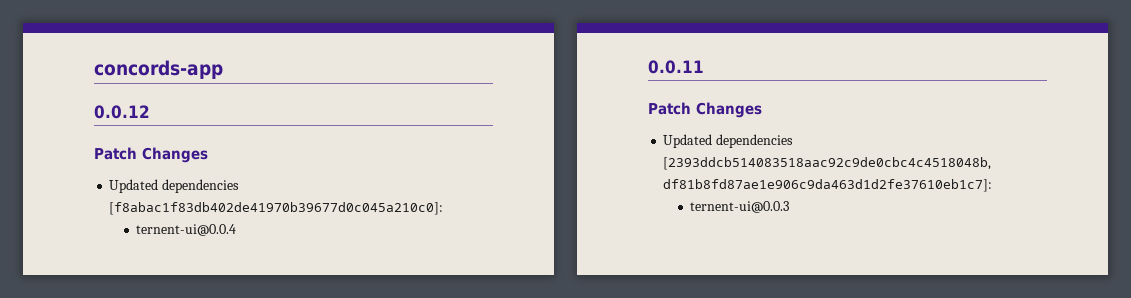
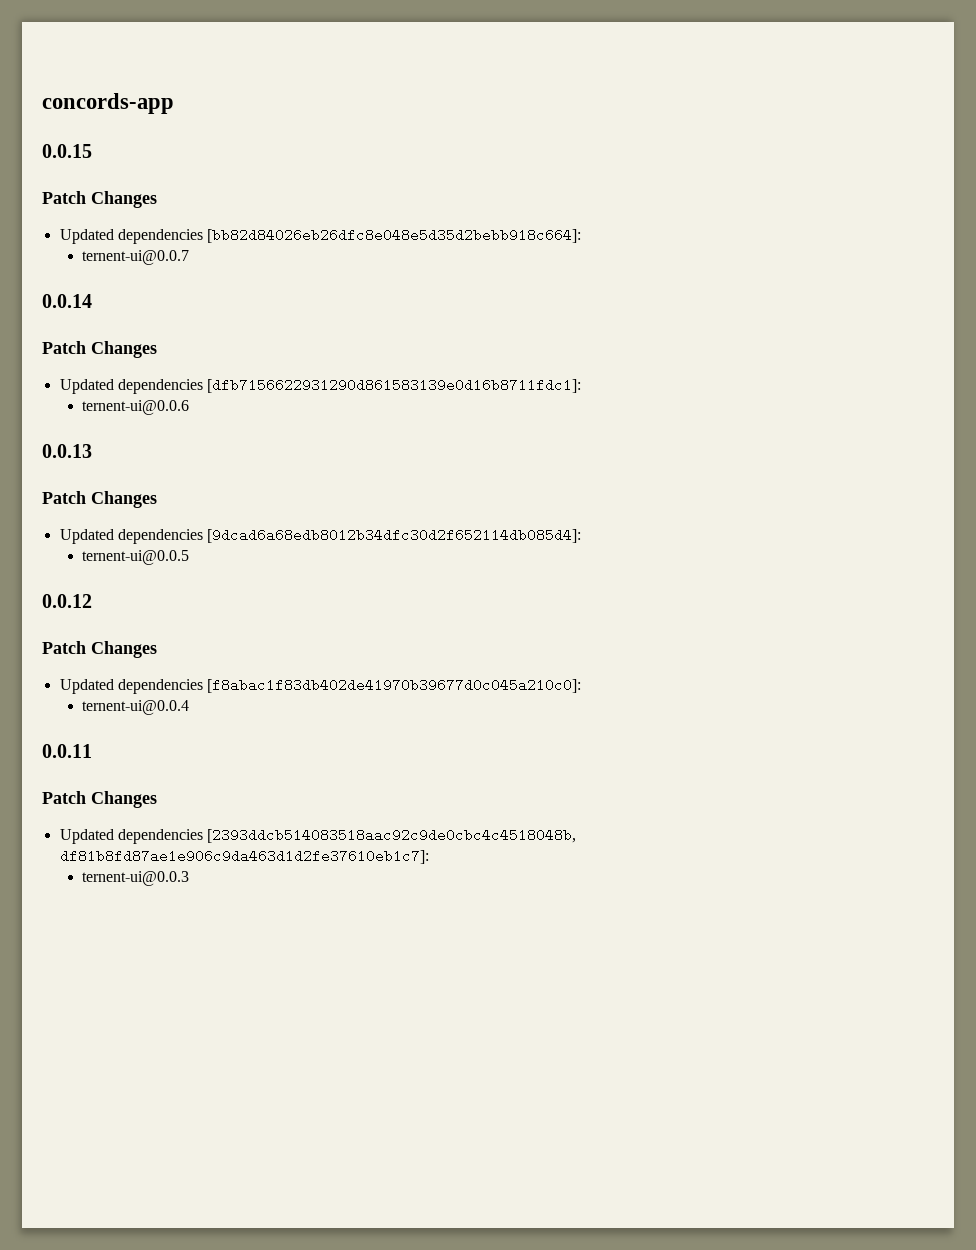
(223, 69) none -> [42,144,92,158] [42,191,157,208] [59,228,582,244] [82,250,190,265] [42,294,92,308] [42,341,157,358] [59,378,582,394] [82,400,190,415] [42,444,92,458] [42,491,157,508] [59,528,582,544] [82,550,190,565] // 0.0.15 // Patch Changes // Updated dependencies [bb82d84026eb26dfc8e048e5d35d2bebb918c664]: // ternent-ui@0.0.7 // 0.0.14 // Patch Changes // Updated dependencies [dfb7156622931290d861583139e0d16b8711fdc1]: // ternent-ui@0.0.6 // 0.0.13 // Patch Changes // Updated dependencies [9dcad6a68edb8012b34dfc30d2f652114db085d4]: // ternent-ui@0.0.5

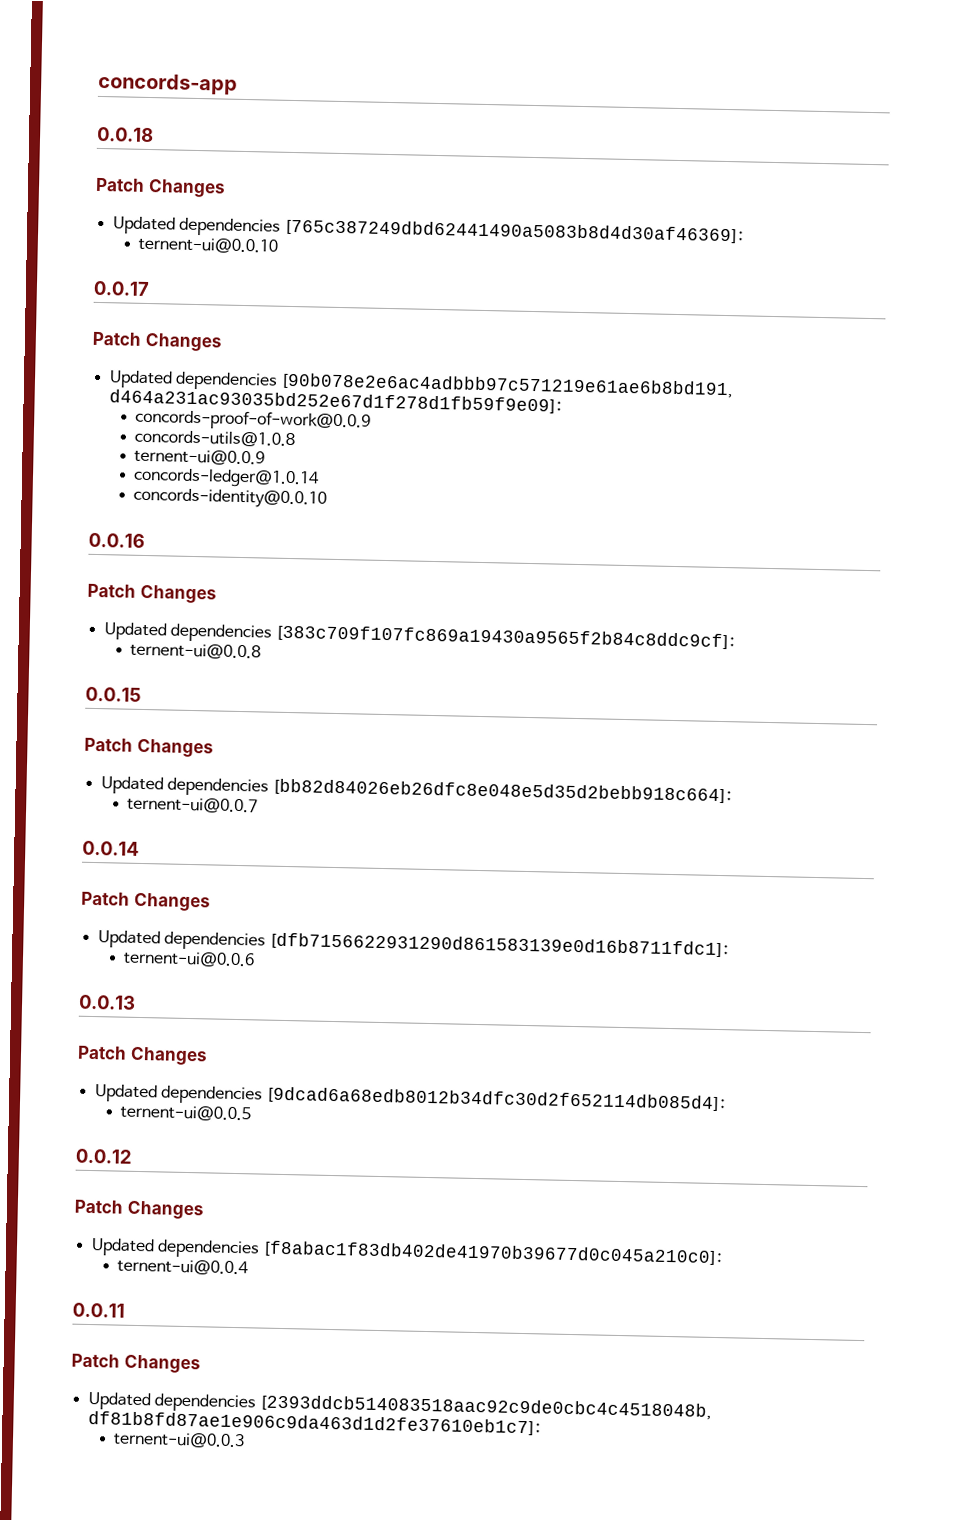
(174, 103) none -> [96,126,154,143] [95,177,226,198] [112,216,745,244] [138,236,279,254] [93,280,150,297] [92,331,222,352] [108,370,735,399] [108,389,562,414] [135,408,372,432] [134,429,296,448] [134,448,266,466] [133,467,321,489] [133,487,328,509] [88,532,145,548] [87,583,217,604] [103,622,736,650] [130,642,262,660] // 0.0.18 // Patch Changes // Updated dependencies [765c387249dbd62441490a5083b8d4d30af46369]: // ternent-ui@0.0.10 // 0.0.17 // Patch Changes // Updated dependencies [90b078e2e6ac4adbbb97c571219e61ae6b8bd191, d464a231ac93035bd252e67d1f278d1fb59f9e09]: // concords-proof-of-work@0.0.9 // concords-utils@1.0.8 // ternent-ui@0.0.9 // concords-ledger@1.0.14 // concords-identity@0.0.10 // 0.0.16 // Patch Changes // Updated dependencies [383c709f107fc869a19430a9565f2b84c8ddc9cf]: // ternent-ui@0.0.8

